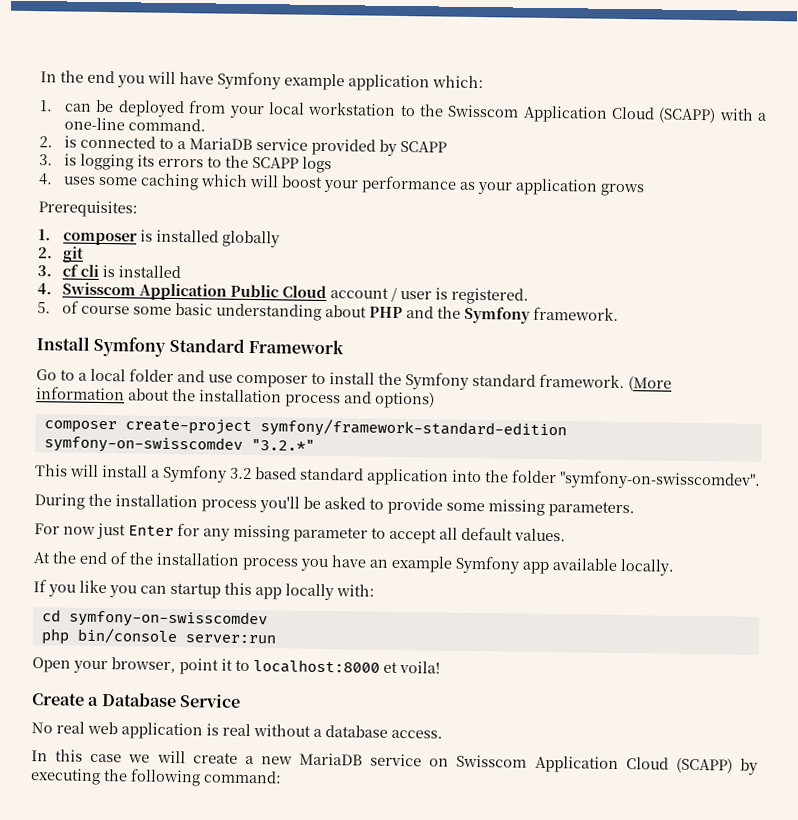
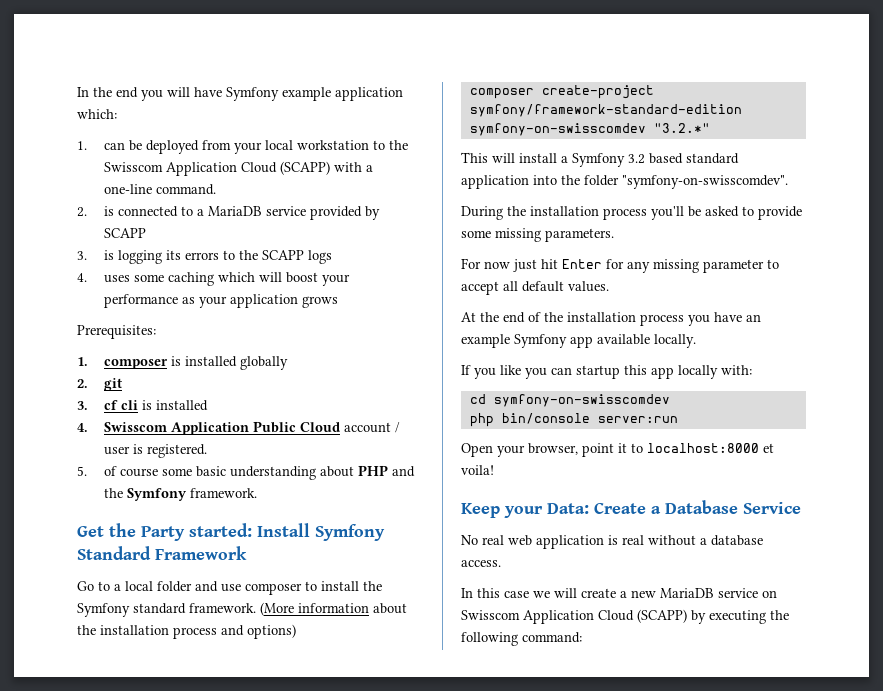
(620, 313) none -> [77,523,252,541] Get the Party started:
(126, 531) none -> [541,259,558,269] hit
(440, 667) none -> [461,503,589,518] Keep your Data:

